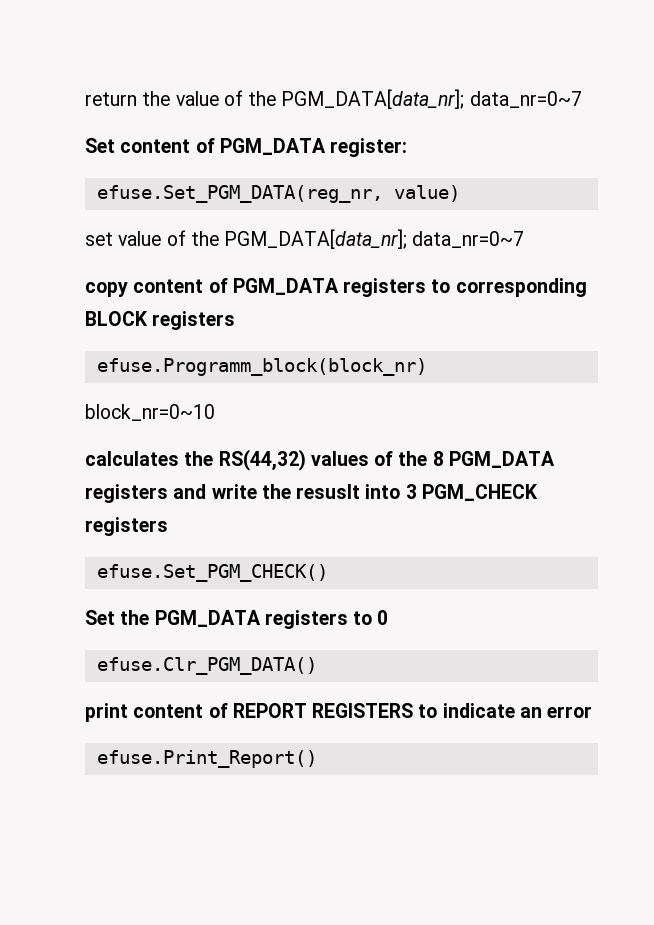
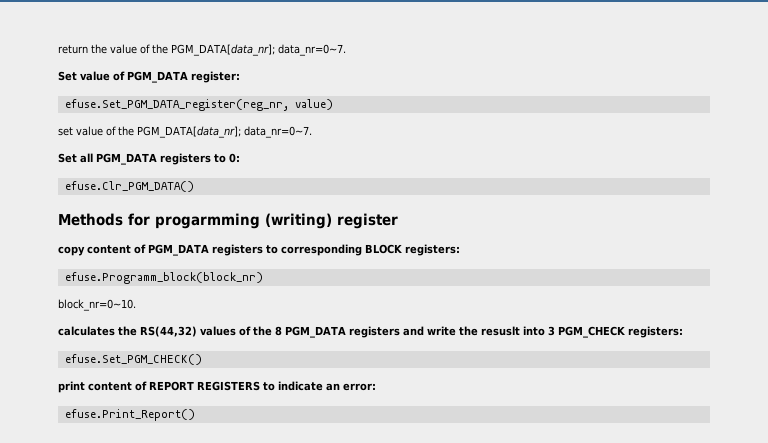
[469,91,582,108] [85,138,191,153] data_nr=0~7 // Set content -> [278,44,346,56] [58,71,110,81] data_nr=0~7. // Set value
[96,185,383,203] efuse.Set_PGM_DATA(reg_nr, -> [64,99,289,111] efuse.Set_PGM_DATA_register(reg_nr,
[412,231,525,248] data_nr=0~7 -> [244,126,312,138] [58,153,240,165] [64,181,194,192] [58,213,398,229] data_nr=0~7. // Set all PGM_DATA registers to 0: // efuse.Clr_PGM_DATA() // Methods for progarmming (writing) register
[152,311,236,330] registers -> [405,244,460,256] registers:
[85,404,215,421] block_nr=0~10 -> [58,299,136,311] block_nr=0~10.
[85,517,168,536] registers -> [628,326,683,338] registers:
[85,610,389,629] [96,657,317,675] // Set the PGM_DATA registers to 0 // efuse.Clr_PGM_DATA() -> (202, 359) none
[547,706,593,718] error -> [343,383,376,391] error:

